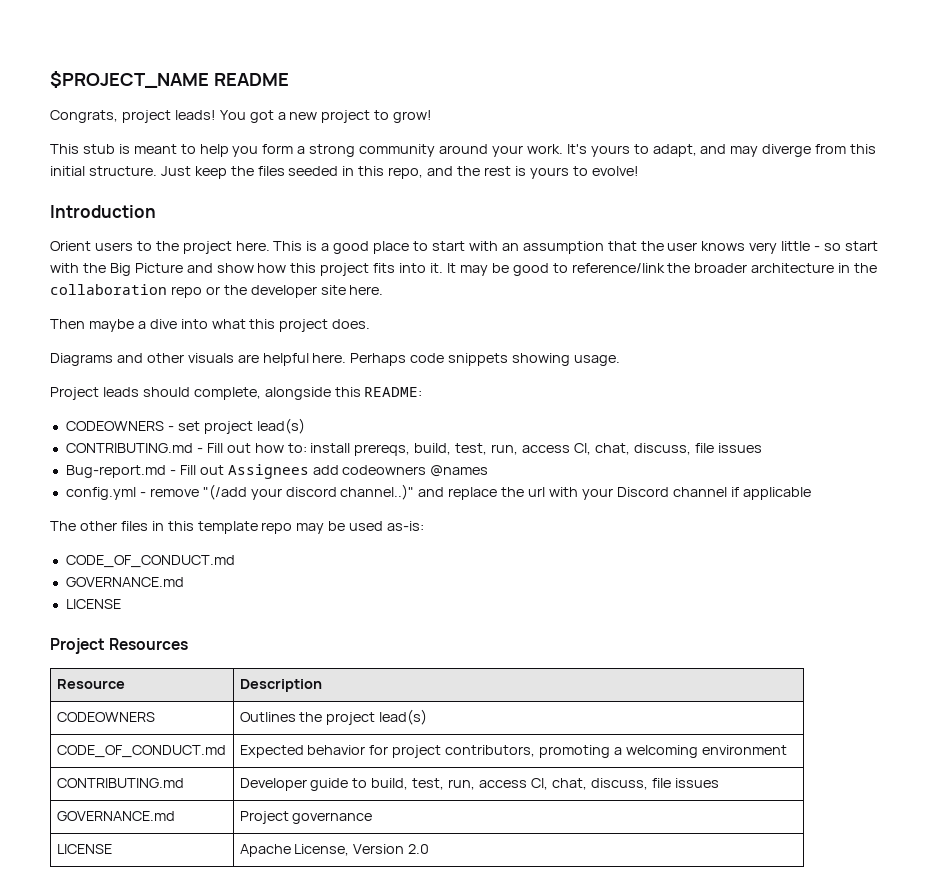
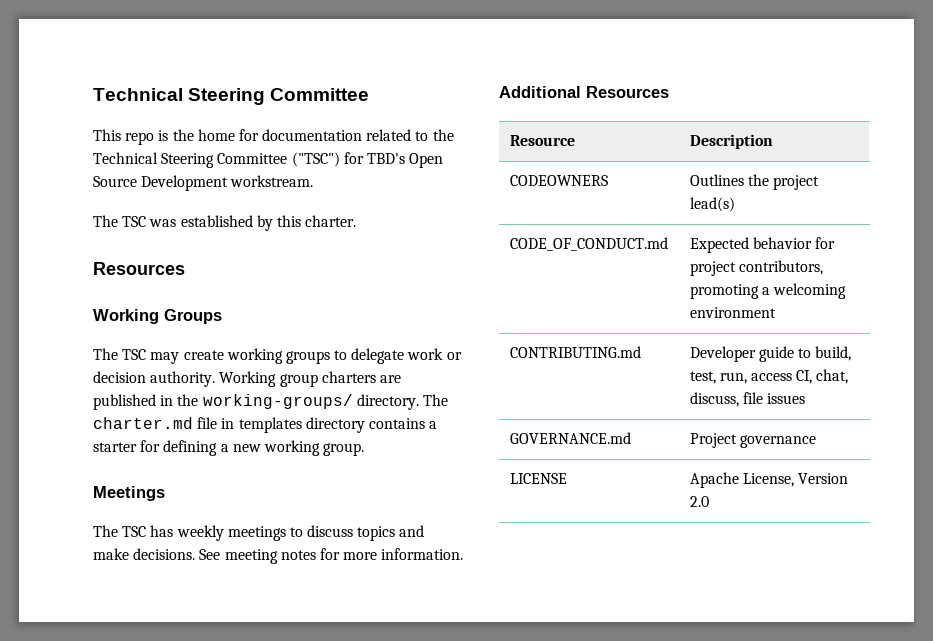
[50,71,289,88] [50,110,433,123] [50,144,877,157] [50,166,639,179] [50,205,156,218] [50,241,878,254] [50,263,878,276] [50,284,384,298] [50,319,371,332] [50,353,621,366] [50,387,423,400] [65,418,305,434] [65,443,762,456] [65,464,489,479] [65,484,811,500] [50,521,425,534] [65,555,235,568] [65,577,184,587] [65,599,121,609] [50,638,105,654] $PROJECT_NAME README // Congrats, project leads! You got a new project to grow! // This stub is meant to help you form a strong community around your work. It's yours to adapt, and may diverge from this initial structure. Just keep the files seeded in this repo, and the rest is yours to evolve! // Introduction // Orient users to the project here. This is a good place to start with an assumption that the user knows very little - so start with the Big Picture and show how this project fits into it. It may be good to reference/link the broader architecture in the collaboration repo or the developer site here. // Then maybe a dive into what this project does. // Diagrams and other visuals are helpful here. Perhaps code snippets showing usage. // Project leads should complete, alongside this README: // CODEOWNERS - set project lead(s) // CONTRIBUTING.md - Fill out how to: install prereqs, build, test, run, access CI, chat, discuss, file issues // Bug-report.md - Fill out Assignees add codeowners @names // config.yml - remove "(/add your discord channel..)" and replace the url with your Discord channel if applicable // The other files in this template repo may be used as-is: // CODE_OF_CONDUCT.md // GOVERNANCE.md // LICENSE // Project -> [93,88,370,105] [93,129,454,145] [93,152,444,168] [93,175,314,191] [93,215,357,231] [93,262,185,275] [93,309,222,324] [93,348,462,364] [93,371,401,387] [93,394,448,410] [93,417,438,433] [93,440,365,456] [93,486,165,501] [93,525,425,541] [93,548,464,564] [499,86,581,98] Technical Steering Committee // This repo is the home for documentation related to the Technical Steering Committee ("TSC") for TBD's Open Source Development workstream. // The TSC was established by this charter. // Resources // Working Groups // The TSC may create working groups to delegate work or decision authority. Working group charters are published in the working-groups/ directory. The charter.md file in templates directory contains a starter for defining a new working group. // Meetings // The TSC has weekly meetings to discuss topics and make decisions. See meeting notes for more information. // Additional

